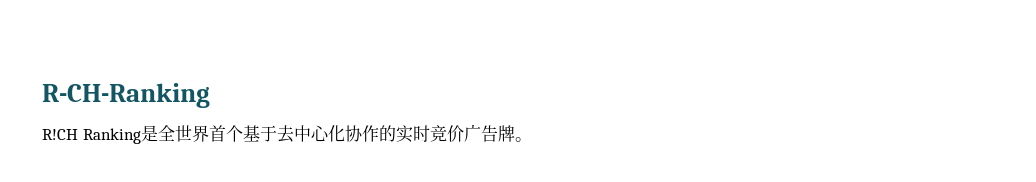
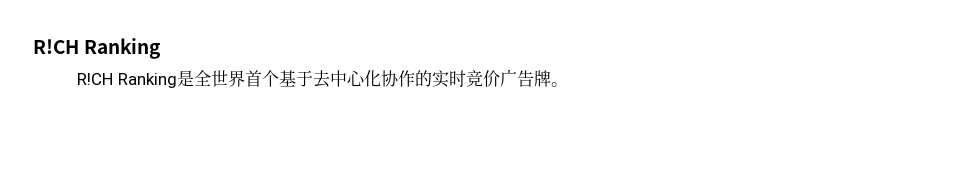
[42,83,210,108] R-CH-Ranking -> [33,38,162,59] R!CH Ranking

